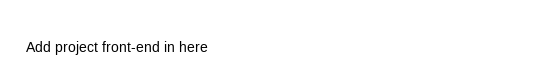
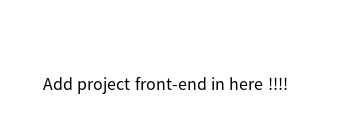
(208, 46) none -> [267,77,288,90] !!!!

